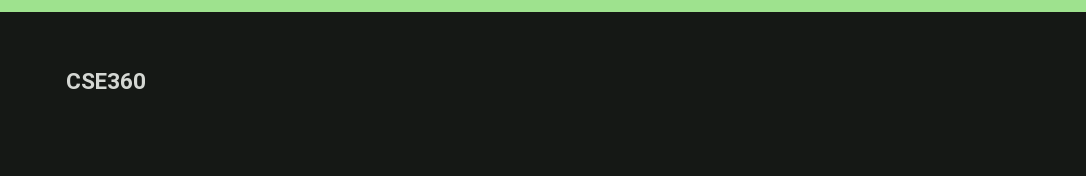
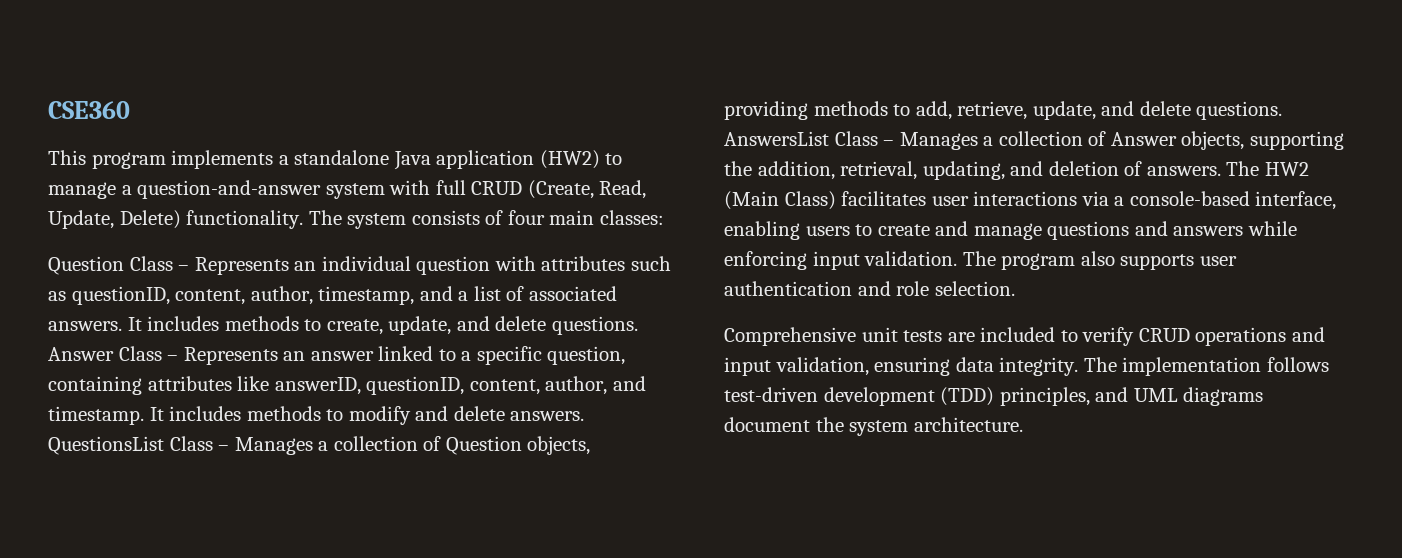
(146, 81) none -> [48,150,623,170] [48,180,647,199] [48,210,664,229] [48,256,671,275] [48,286,617,305] [48,316,638,335] [48,346,626,365] [48,376,646,395] [48,406,585,425] [48,436,591,455] [724,101,1283,120] [724,131,1344,150] [724,161,1309,180] [724,191,1337,210] [724,221,1297,240] [724,251,1237,270] [724,281,1015,296] [724,327,1325,346] [724,357,1329,376] [724,387,1264,406] [724,417,1023,436] // This program implements a standalone Java application (HW2) to manage a question-and-answer system with full CRUD (Create, Read, Update, Delete) functionality. The system consists of four main classes: // Question Class – Represents an individual question with attributes such as questionID, content, author, timestamp, and a list of associated answers. It includes methods to create, update, and delete questions. Answer Class – Represents an answer linked to a specific question, containing attributes like answerID, questionID, content, author, and timestamp. It includes methods to modify and delete answers. QuestionsList Class – Manages a collection of Question objects, providing methods to add, retrieve, update, and delete questions. AnswersList Class – Manages a collection of Answer objects, supporting the addition, retrieval, updating, and deletion of answers. The HW2 (Main Class) facilitates user interactions via a console-based interface, enabling users to create and manage questions and answers while enforcing input validation. The program also supports user authentication and role selection. // Comprehensive unit tests are included to verify CRUD operations and input validation, ensuring data integrity. The implementation follows test-driven development (TDD) principles, and UML diagrams document the system architecture.

